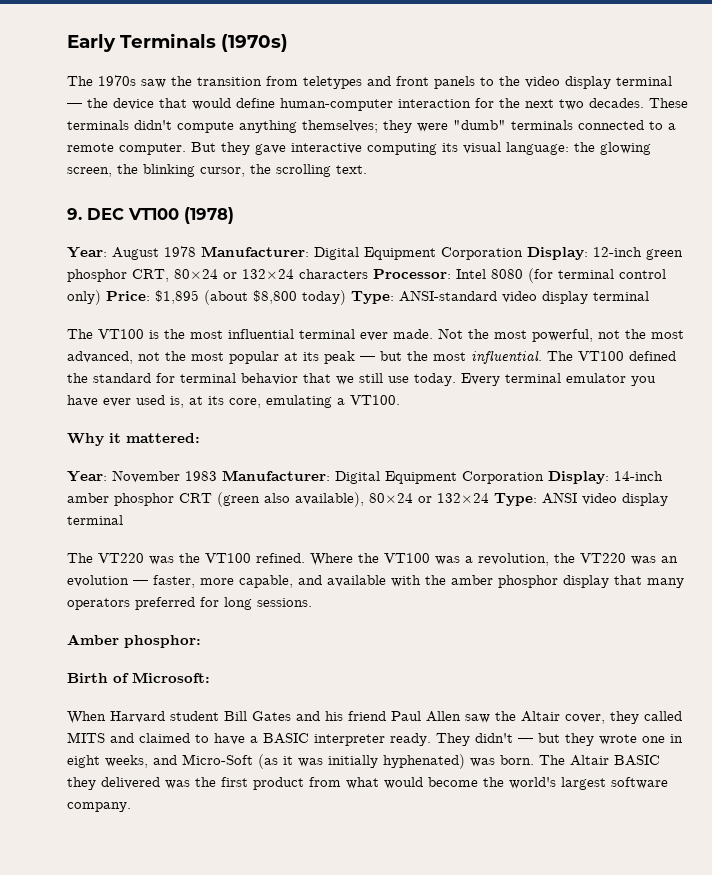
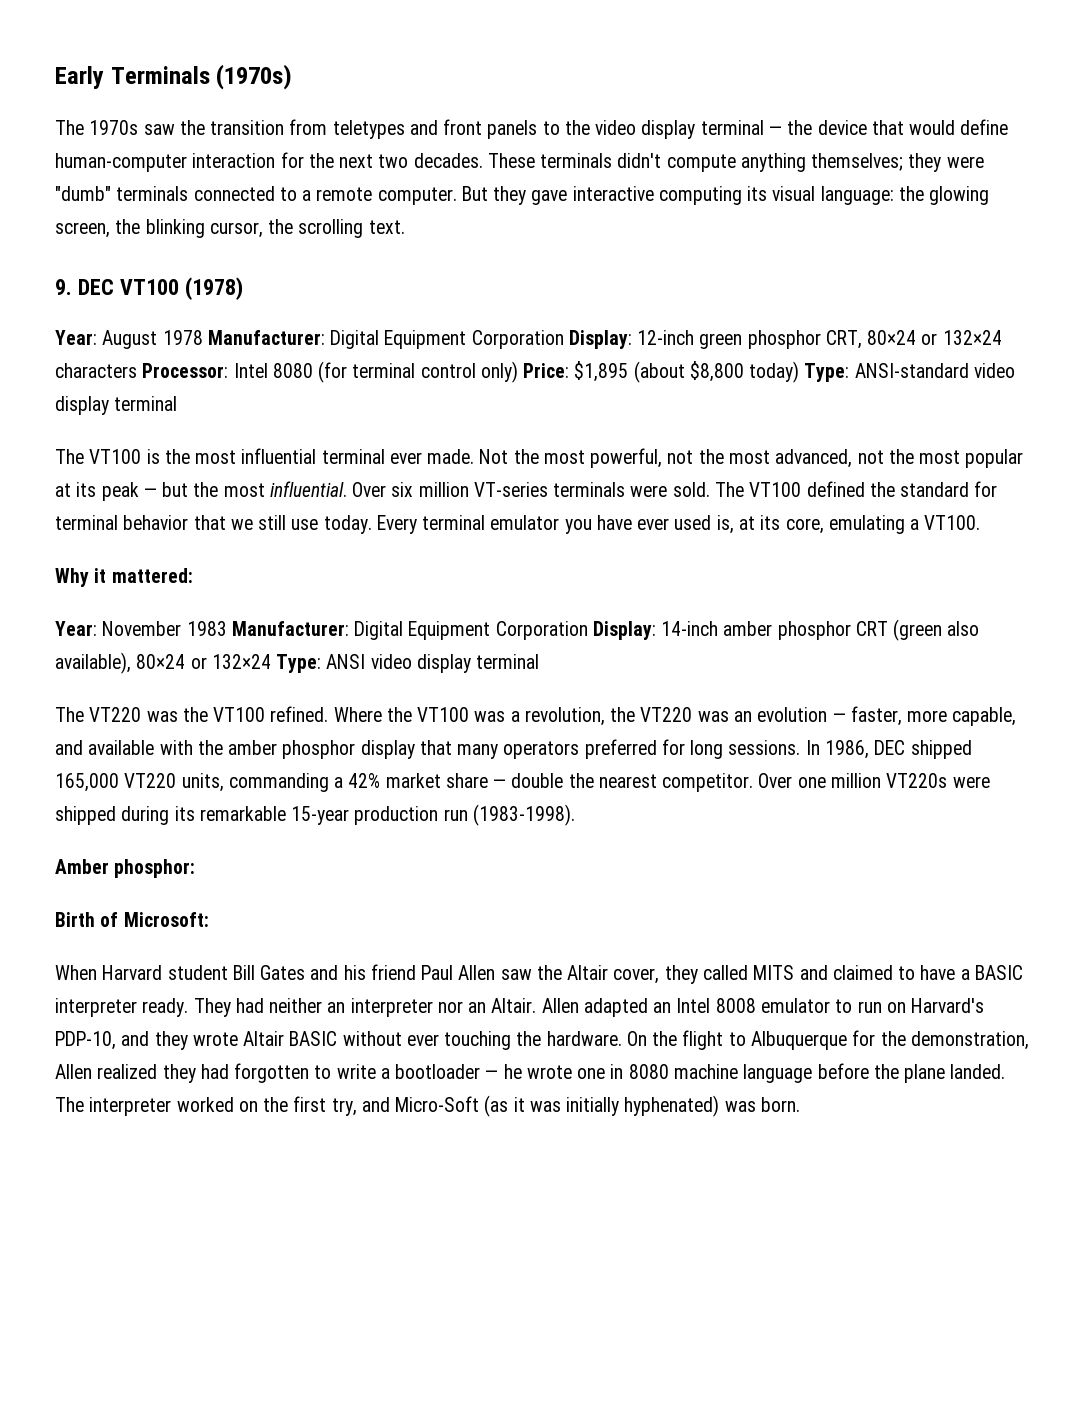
(542, 357) none -> [352,482,710,497] Over six million VT-series terminals were sold.
(312, 602) none -> [805,740,972,759] [55,773,990,792] [55,804,575,826] In 1986, DEC shipped 165,000 VT220 units, commanding a 42% market share — double the nearest competitor. Over one million VT220s were shipped during its remarkable 15-year production run (1983-1998).
[475,733,683,746] [67,755,148,768] didn't — but they wrote one in eight weeks, -> [235,998,985,1017] [55,1030,1029,1050] [55,1063,1006,1083] [55,1096,357,1116] had neither an interpreter nor an Altair. Allen adapted an Intel 8008 emulator to run on Harvard's PDP-10, and they wrote Altair BASIC without ever touching the hardware. On the flight to Albuquerque for the demonstration, Allen realized they had forgotten to write a bootloader — he wrote one in 8080 machine language before the plane landed. The interpreter worked on the first try,
[539,755,660,766] [67,777,668,790] [67,802,131,812] The Altair BASIC they delivered was the first product from what would become the world's largest software company. -> (800, 1104) none

